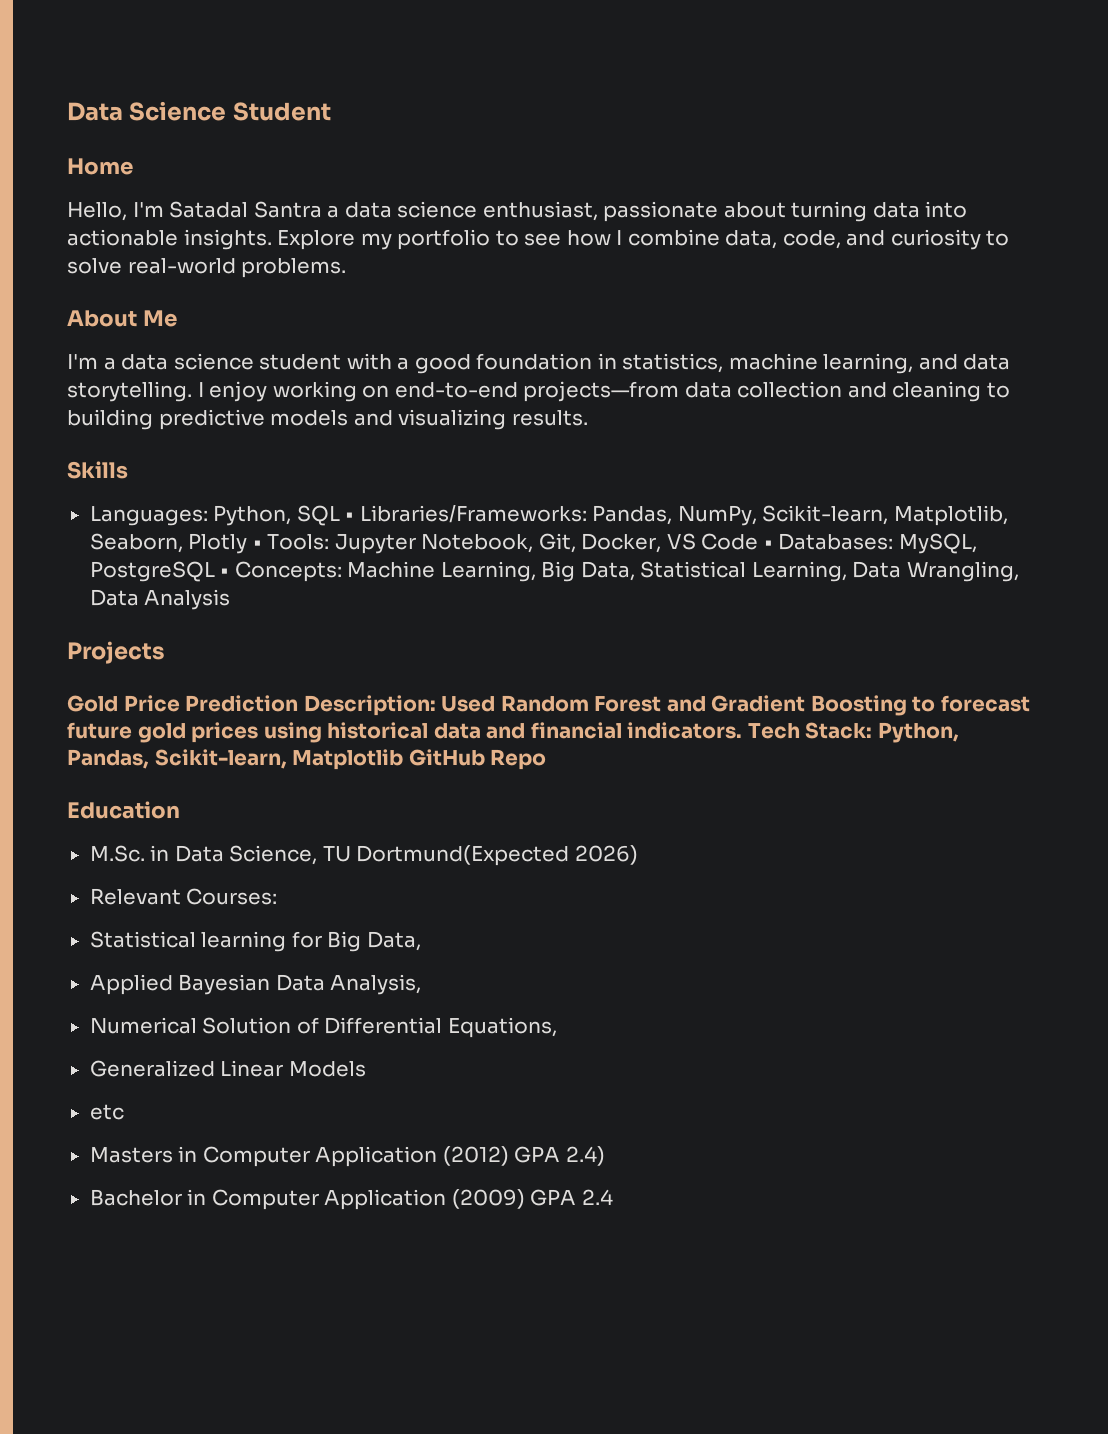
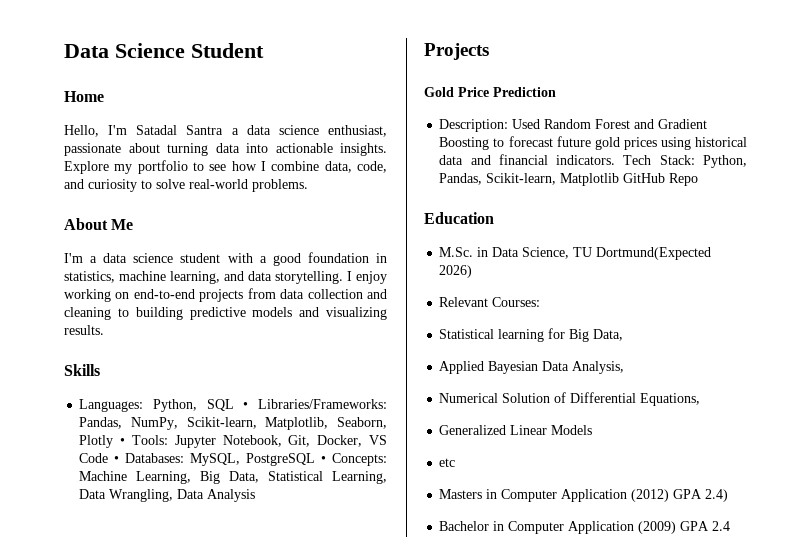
[523,381,680,402] projects—from -> [199,288,276,302] projects from
(299, 703) none -> (556, 92) //

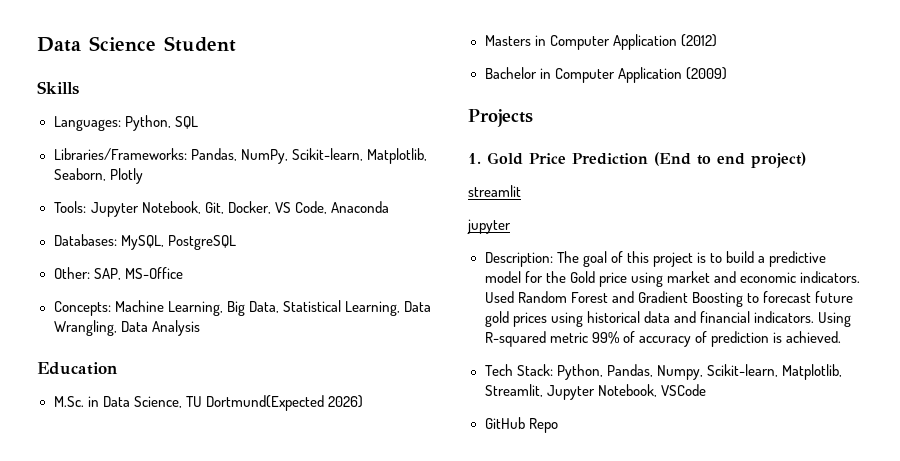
[64,91,104,102] [64,125,387,137] [64,143,387,156] [64,160,387,174] [64,179,308,192] [64,218,134,230] [64,252,387,266] [64,271,387,284] [64,288,387,302] [64,307,387,320] [64,325,104,335] // Home // Hello, I'm Satadal Santra a data science enthusiast, passionate about turning data into actionable insights. Explore my portfolio to see how I combine data, code, and curiosity to solve real-world problems. // About Me // I'm a data science student with a good foundation in statistics, machine learning, and data storytelling. I enjoy working on end-to-end projects from data collection and cleaning to building predictive models and visualizing results. -> (236, 44) none
[243,402,249,409] • -> (198, 122) //
[120,438,126,445] • -> (143, 176) //
[79,453,120,463] Code • -> [294,201,389,214] Code, Anaconda //
[321,456,327,463] • -> [53,267,183,280] // Other: SAP, MS-Office //
(256, 495) none -> [37,362,118,375] [53,395,363,411] [484,34,717,50] [484,67,727,83] // Education // M.Sc. in Data Science, TU Dortmund(Expected 2026) // Masters in Computer Application (2012) // Bachelor in Computer Application (2009)
(489, 51) none -> [468,153,481,164] 1.
[439,119,509,132] // Description: -> [654,152,806,168] [468,185,521,197] [467,219,511,234] [484,251,826,267] [484,271,860,287] (End to end project) // streamlit // jupyter // Description: The goal of this project is to build a predictive model for the Gold price using market and economic indicators.
[623,155,747,168] [439,173,699,186] [424,212,494,224] [439,247,712,260] [439,265,473,278] [439,297,541,307] [439,328,624,342] [439,361,625,374] [439,392,701,406] [439,425,593,435] [439,458,456,467] [439,489,729,502] [439,521,731,534] Tech Stack: Python, Pandas, Scikit-learn, Matplotlib GitHub Repo // Education // M.Sc. in Data Science, TU Dortmund(Expected 2026) // Relevant Courses: // Statistical learning for Big Data, // Applied Bayesian Data Analysis, // Numerical Solution of Differential Equations, // Generalized Linear Models // etc // Masters in Computer Application (2012) GPA 2.4) // Bachelor in Computer Application (2009) GPA 2.4 -> [817,312,851,327] [484,331,841,347] [484,364,842,380] [484,384,706,400] [484,417,558,433] Using R-squared metric 99% of accuracy of prediction is achieved. // Tech Stack: Python, Pandas, Numpy, Scikit-learn, Matplotlib, Streamlit, Jupyter Notebook, VSCode // GitHub Repo

